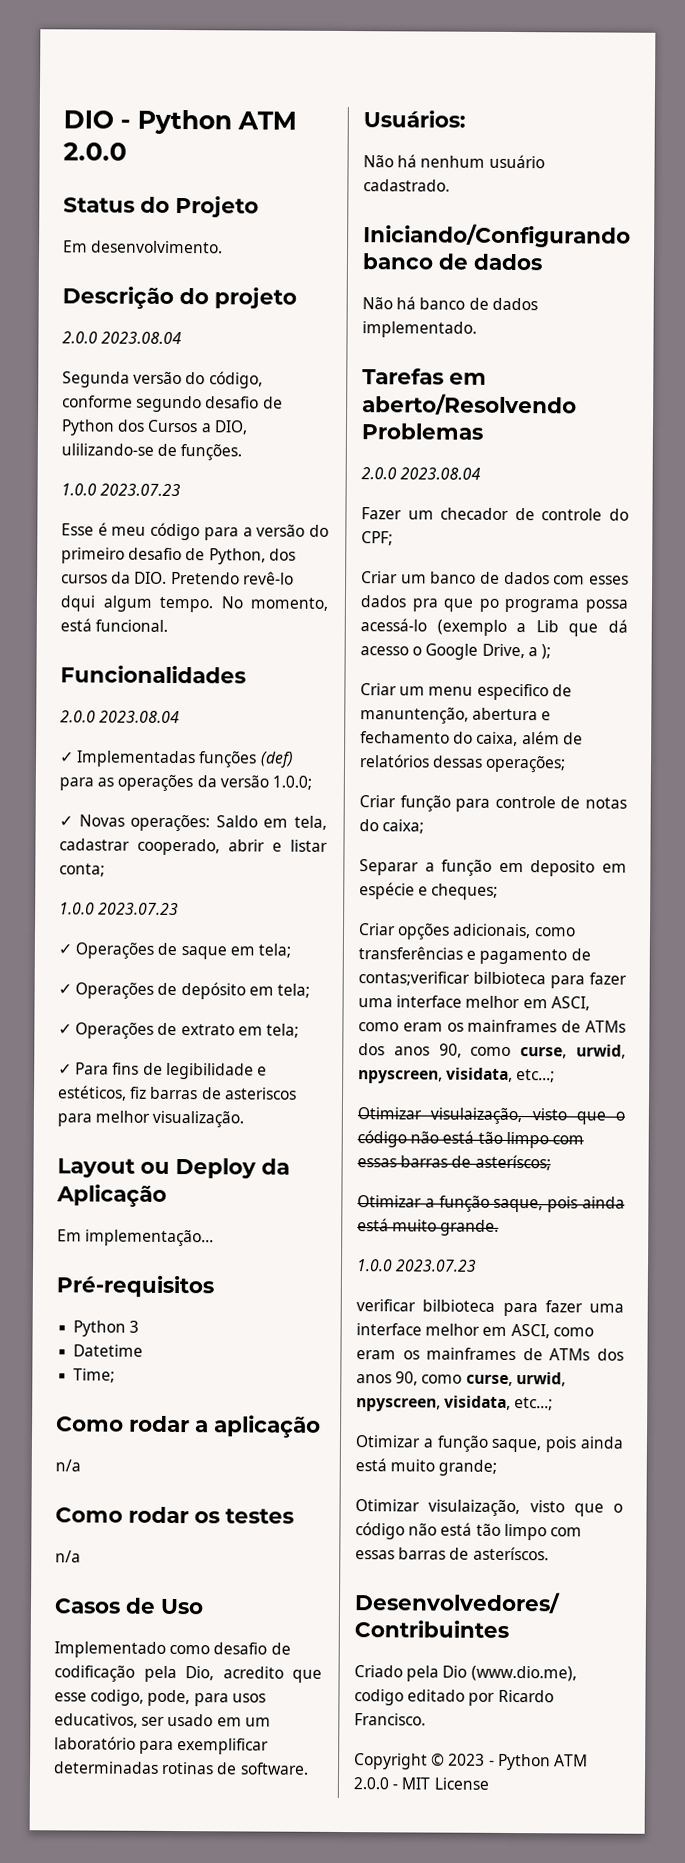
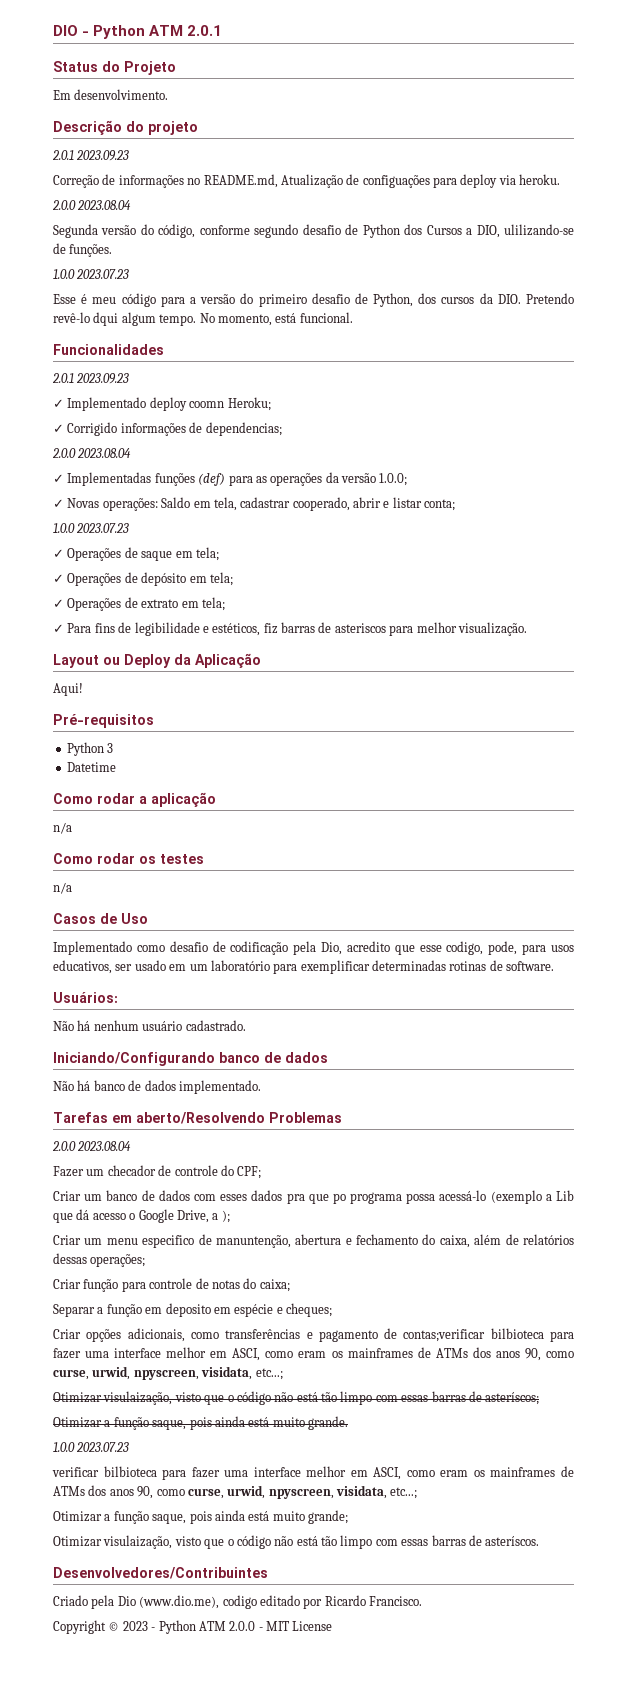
[63,142,127,161] 2.0.0 -> [187,25,223,36] 2.0.1
(297, 298) none -> [52,150,130,161] [53,174,561,188] // 2.0.1 2023.09.23 // Correção de informações no README.md, Atualização de configuações para deploy via heroku.
(246, 674) none -> [52,373,130,384] [53,397,271,411] [53,422,282,436] // 2.0.1 2023.09.23 // ✓ Implementado deploy coomn Heroku; // ✓ Corrigido informações de dependencias;
[57,1229,215,1247] Em implementação... -> [53,683,83,696] Aqui!
[73,1368,116,1383] // Time; -> (116, 767) none

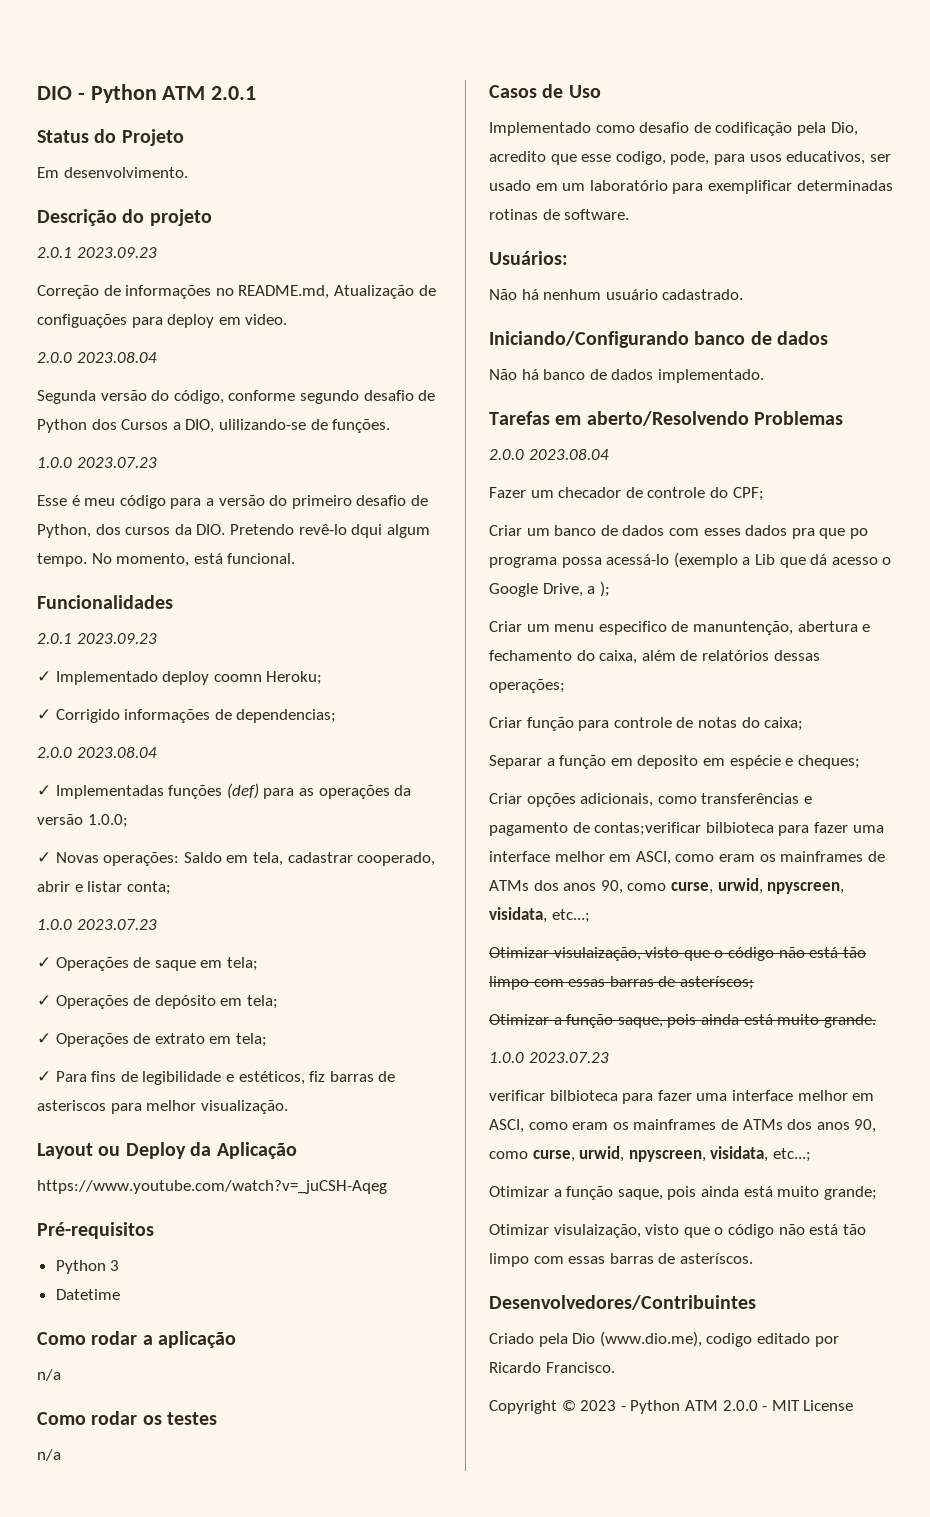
[498,174,561,185] via heroku. -> [218,314,288,325] em video.
[53,683,83,696] Aqui! -> [37,1180,387,1194] https://www.youtube.com/watch?v=_juCSH-Aqeg

